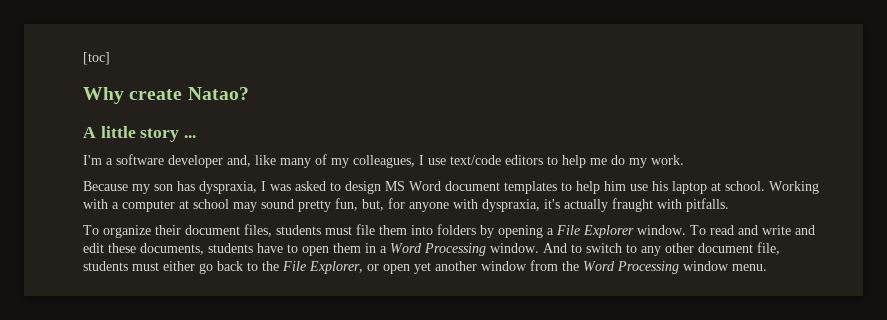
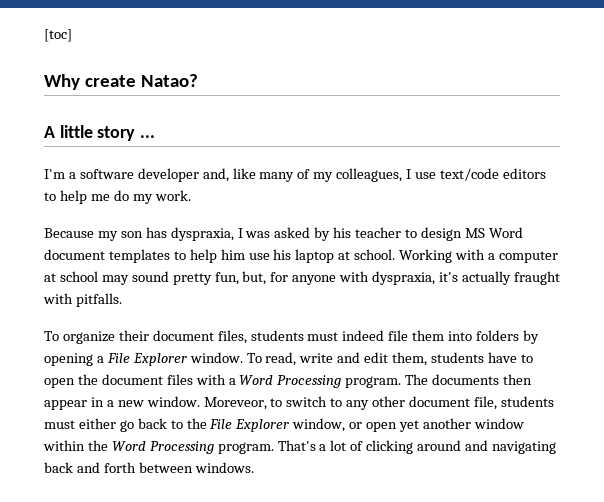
(326, 186) none -> [314,227,402,241] by his teacher
(352, 230) none -> [342,330,385,341] indeed
[710,225,758,235] read and -> [265,352,297,366] read,
[108,243,204,255] these documents, -> [392,352,428,366] them,
[333,243,567,256] them in a Word Processing window. And -> [77,374,533,388] [44,396,267,410] the document files with a Word Processing program. The documents then appear in a new window. Moreveor,
[309,261,363,274] Explorer, -> [235,418,346,432] Explorer window,
[530,260,558,271] from -> [43,440,85,451] within
[683,261,767,271] window menu. -> [217,440,556,454] [44,462,254,473] program. That's a lot of clicking around and navigating back and forth between windows.

